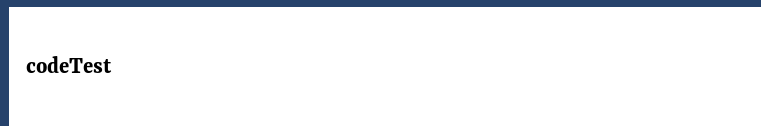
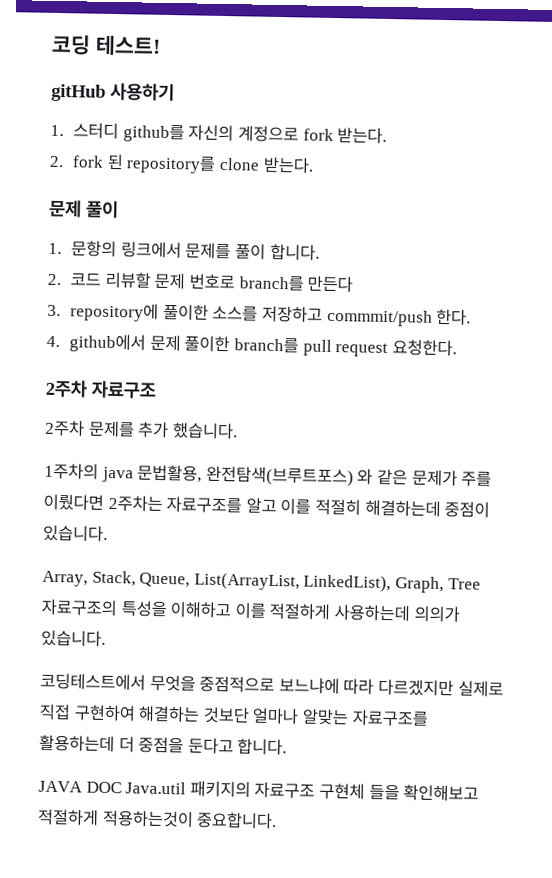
[26,56,112,73] codeTest -> [51,33,161,56] [51,82,175,102] [50,122,388,144] [49,153,314,174] [48,199,119,219] [48,240,320,261] [47,271,354,293] [47,302,472,327] [46,333,457,358] [45,379,157,399] [45,419,238,440] [44,462,493,487] [43,493,491,518] [43,524,108,542] [42,570,481,594] [41,598,460,623] [41,629,106,647] [40,672,504,698] [39,703,429,727] [39,734,288,756] [38,780,480,802] [37,808,278,830] 코딩 테스트! // gitHub 사용하기 // 1. 스터디 github를 자신의 계정으로 fork 받는다. // 2. fork 된 repository를 clone 받는다. // 문제 풀이 // 1. 문항의 링크에서 문제를 풀이 합니다. // 2. 코드 리뷰할 문제 번호로 branch를 만든다 // 3. repository에 풀이한 소스를 저장하고 commmit/push 한다. // 4. github에서 문제 풀이한 branch를 pull request 요청한다. // 2주차 자료구조 // 2주차 문제를 추가 했습니다. // 1주차의 java 문법활용, 완전탐색(브루트포스) 와 같은 문제가 주를 이뤘다면 2주차는 자료구조를 알고 이를 적절히 해결하는데 중점이 있습니다. // Array, Stack, Queue, List(ArrayList, LinkedList), Graph, Tree 자료구조의 특성을 이해하고 이를 적절하게 사용하는데 의의가 있습니다. // 코딩테스트에서 무엇을 중점적으로 보느냐에 따라 다르겠지만 실제로 직접 구현하여 해결하는 것보단 얼마나 알맞는 자료구조를 활용하는데 더 중점을 둔다고 합니다. // JAVA DOC Java.util 패키지의 자료구조 구현체 들을 확인해보고 적절하게 적용하는것이 중요합니다.

